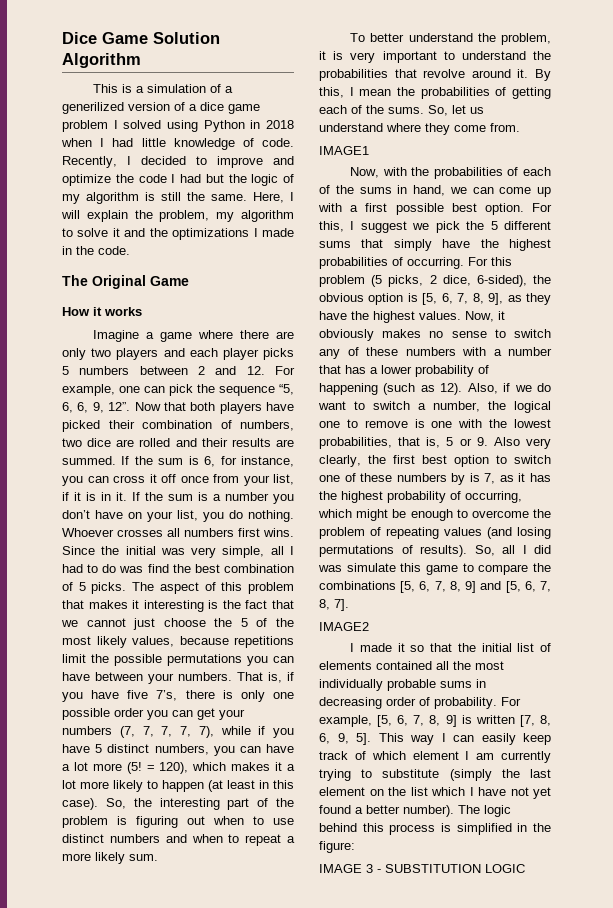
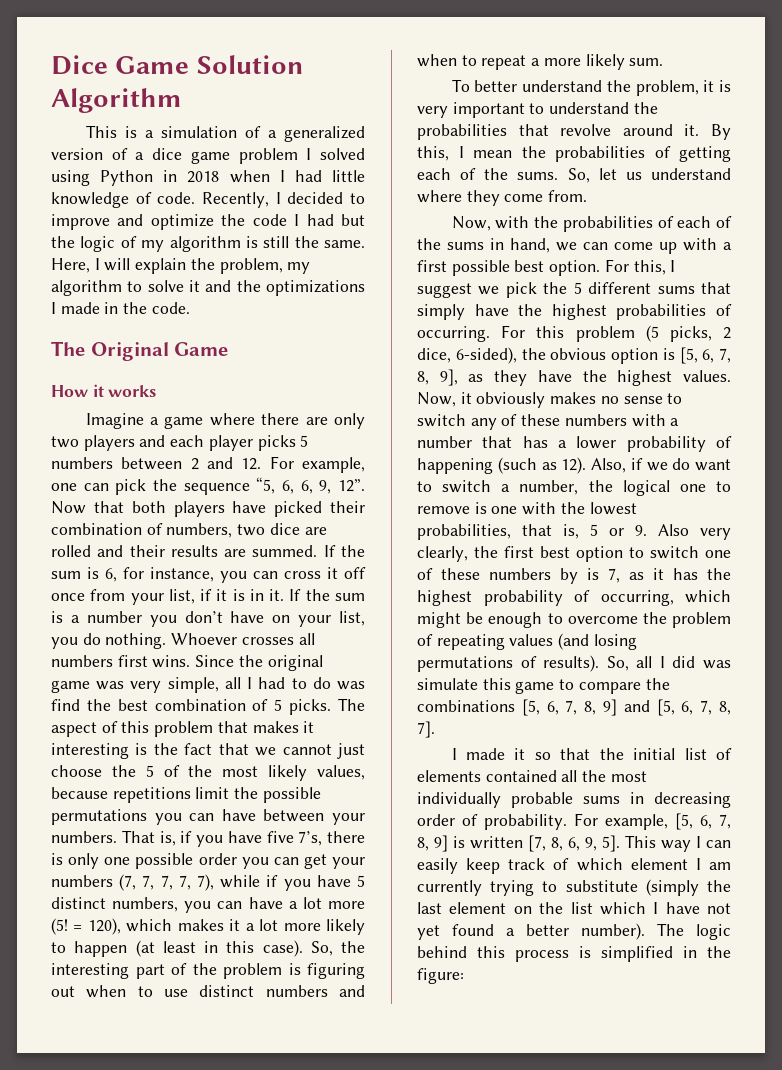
[62,102,124,114] generilized -> [284,126,365,142] generalized
[125,546,156,555] initial -> [267,655,323,671] [51,680,90,693] original game
[319,146,369,155] // IMAGE1 -> (588, 196) none
[319,622,369,631] // IMAGE2 -> (435, 729) none
[319,864,525,873] // IMAGE 3 - SUBSTITUTION LOGIC -> (464, 976) none

